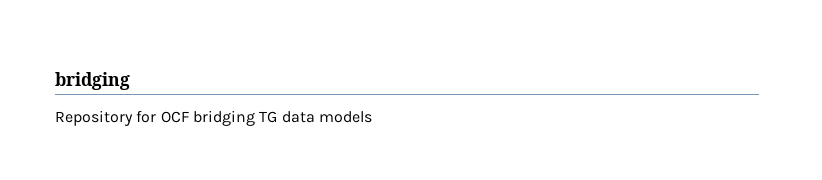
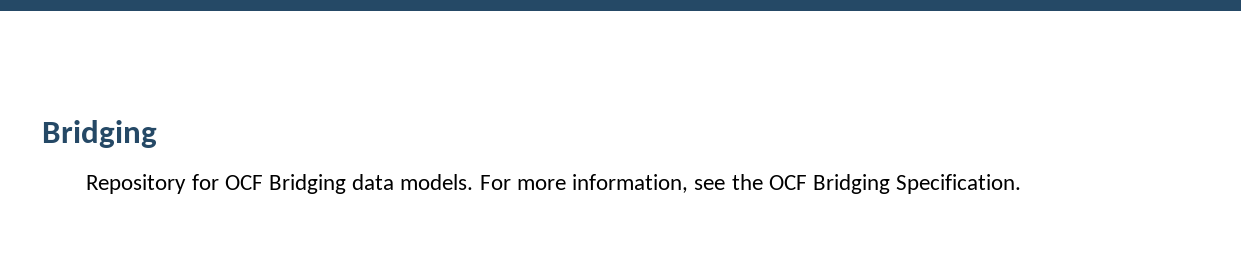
[55,72,130,90] bridging -> [42,120,157,148] Bridging
[192,110,372,126] bridging TG data models -> [269,174,1022,194] Bridging data models. For more information, see the OCF Bridging Specification.

